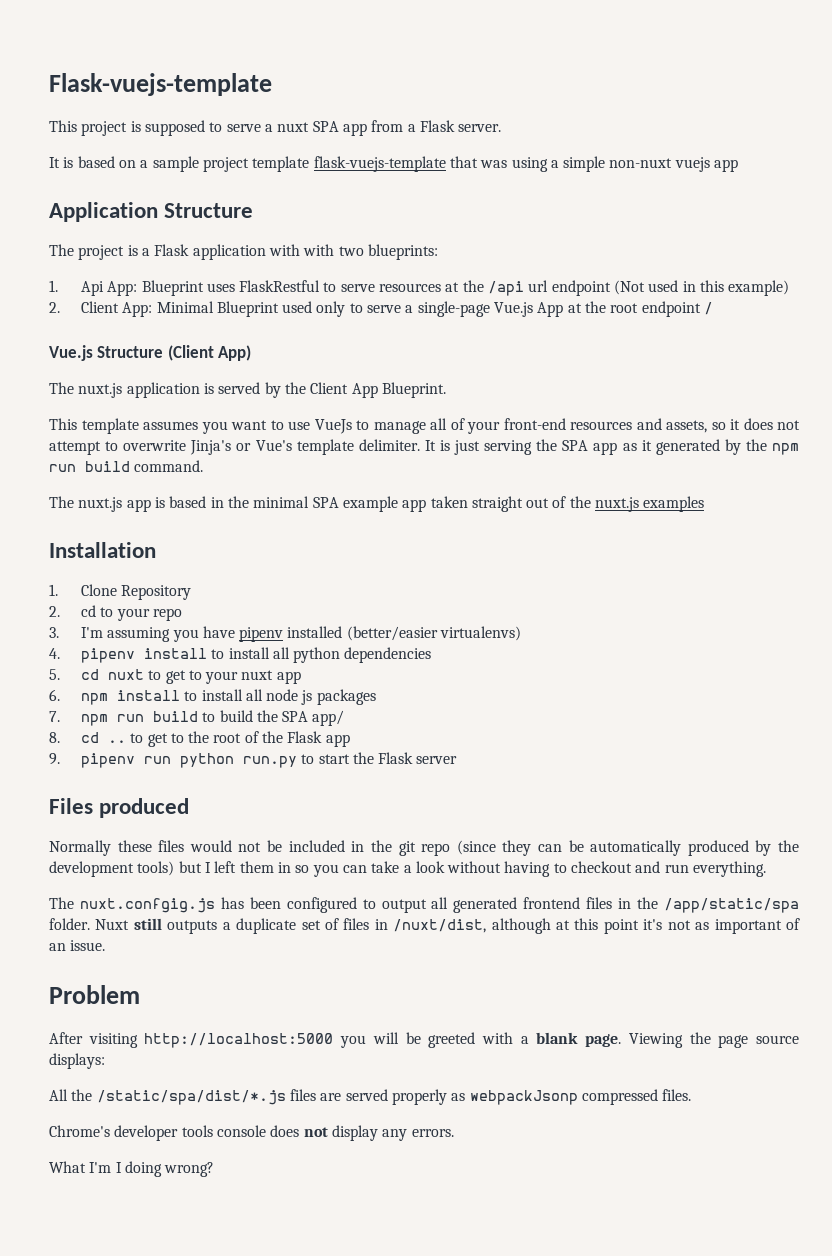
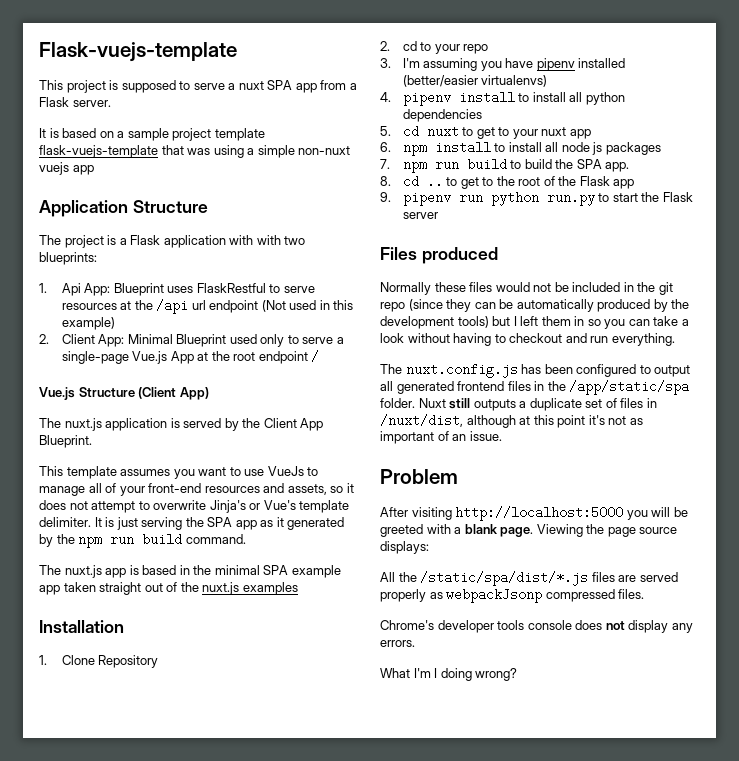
[312,710,345,726] app/ -> [605,162,630,172] app.
[79,898,215,913] nuxt.confgig.js -> [405,363,518,378] nuxt.config.js

